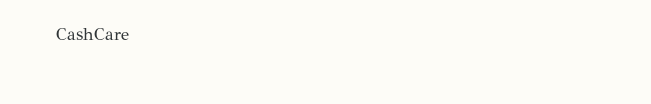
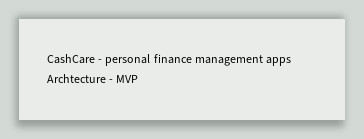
(129, 34) none -> [98,54,292,66] [47,74,139,83] - personal finance management apps // Archtecture - MVP

